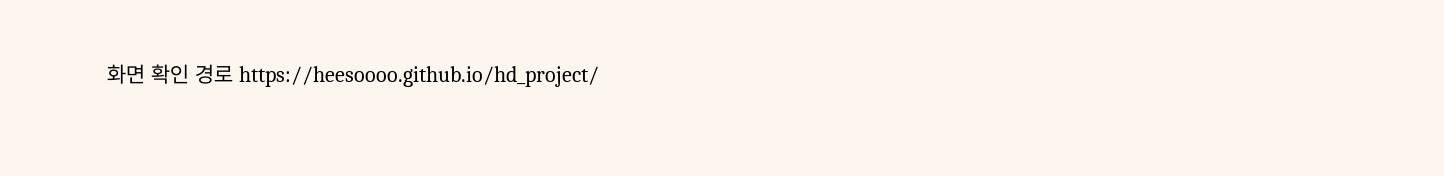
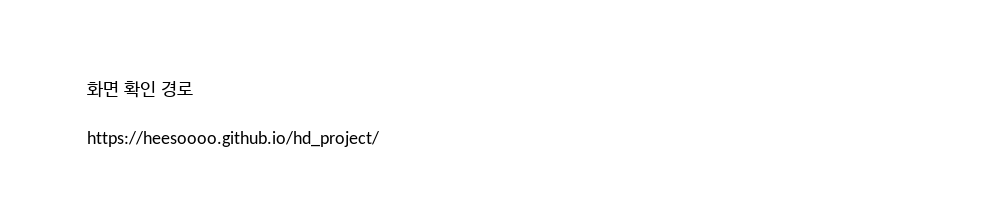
(233, 74) none -> (193, 89) //

